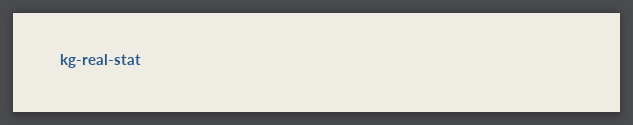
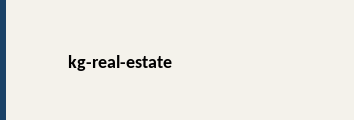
[60,54,141,68] kg-real-stat -> [68,55,172,71] kg-real-estate

